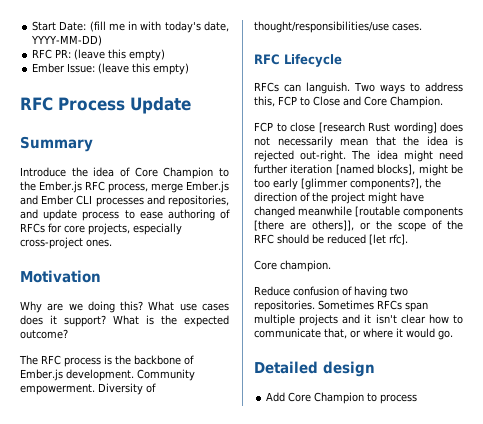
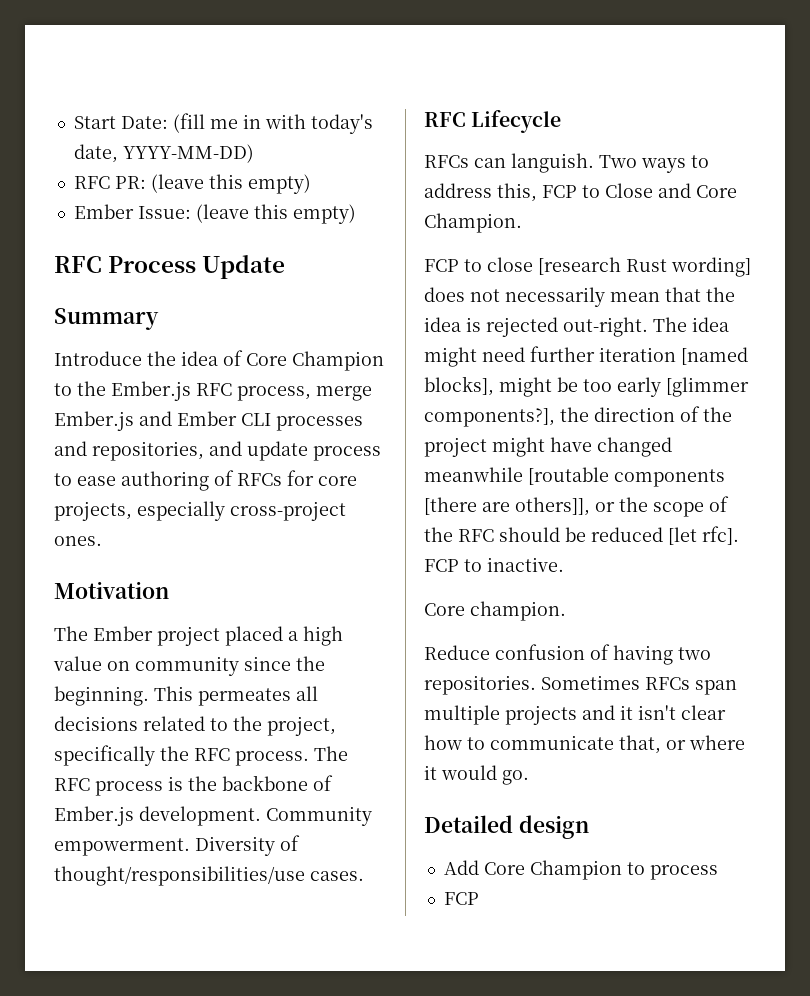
[20,301,229,313] [20,315,229,327] [20,329,68,339] Why are we doing this? What use cases does it support? What is the expected outcome? // -> [54,626,343,646] [53,656,325,676] [54,686,318,706] [54,716,336,736] [54,745,309,766] The Ember project placed a high value on community since the beginning. This permeates all decisions related to the project, specifically the RFC process.
(408, 239) none -> [424,557,564,572] FCP to inactive.
(418, 399) none -> [443,892,479,905] // FCP

